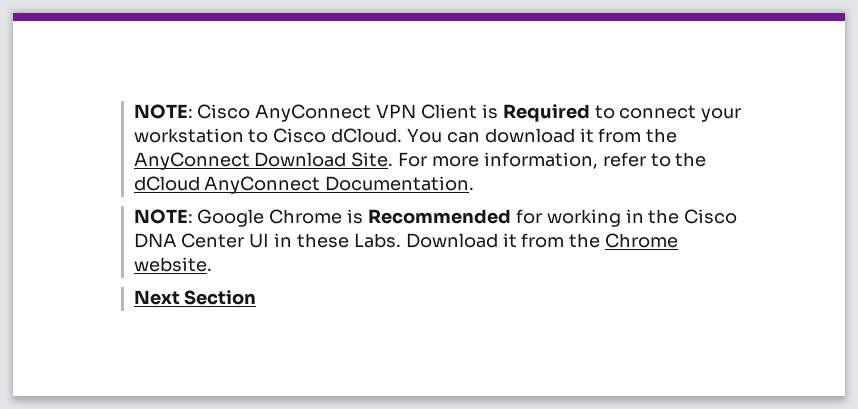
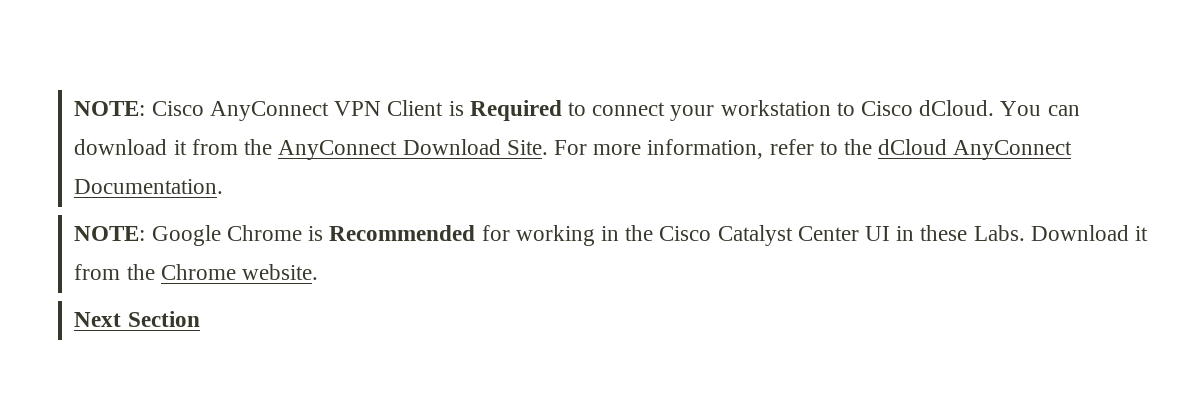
[133,233,177,248] DNA -> [717,225,793,246] Catalyst

